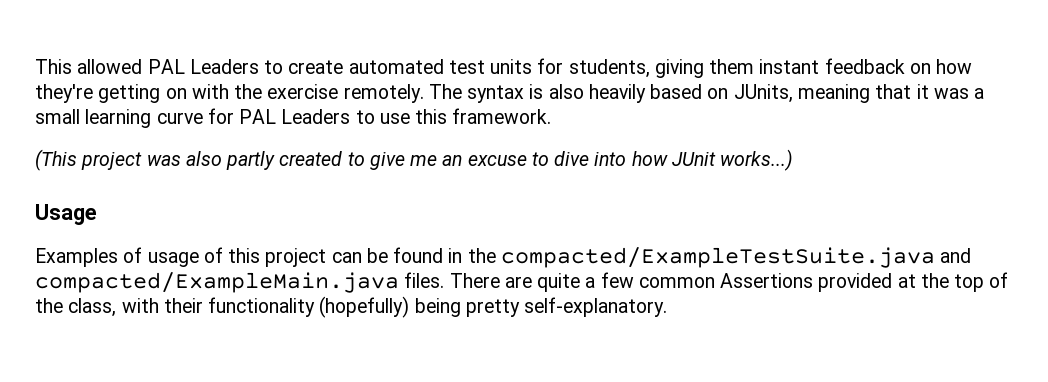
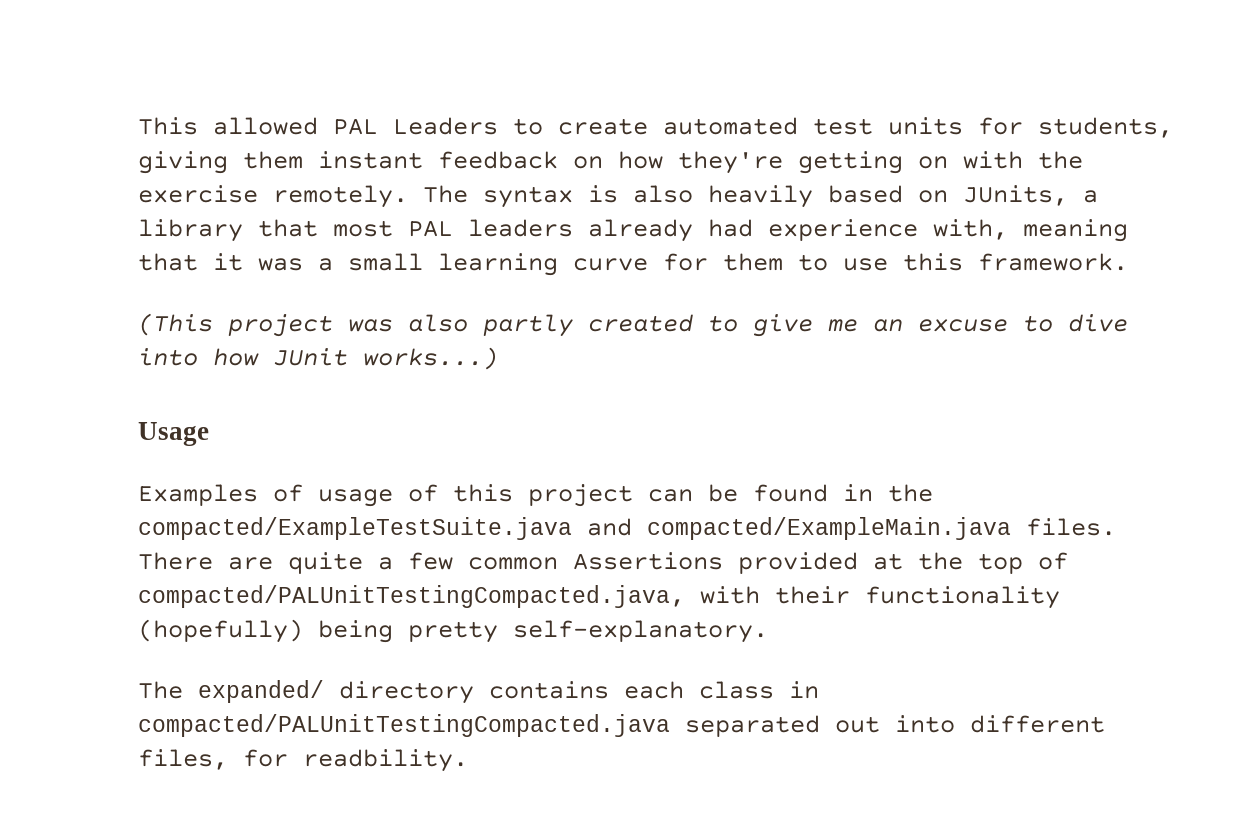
(793, 93) none -> [1083,190,1098,203] [138,219,1008,242] a library that most PAL leaders already had experience with,
[239,109,351,124] PAL Leaders -> [723,253,783,271] them
[35,298,117,317] the class, -> [138,585,685,608] compacted/PALUnitTestingCompacted.java,
(668, 307) none -> [138,680,819,704] [138,714,1105,737] [138,749,468,772] // The expanded/ directory contains each class in compacted/PALUnitTestingCompacted.java separated out into different files, for readbility.

